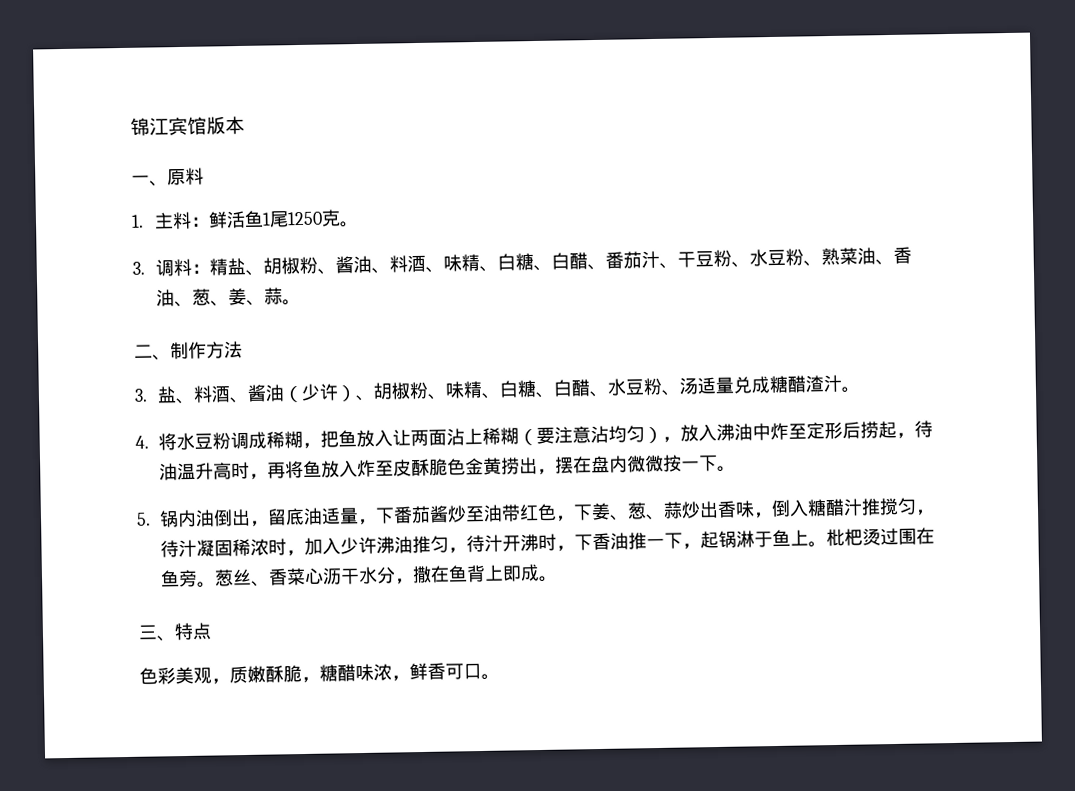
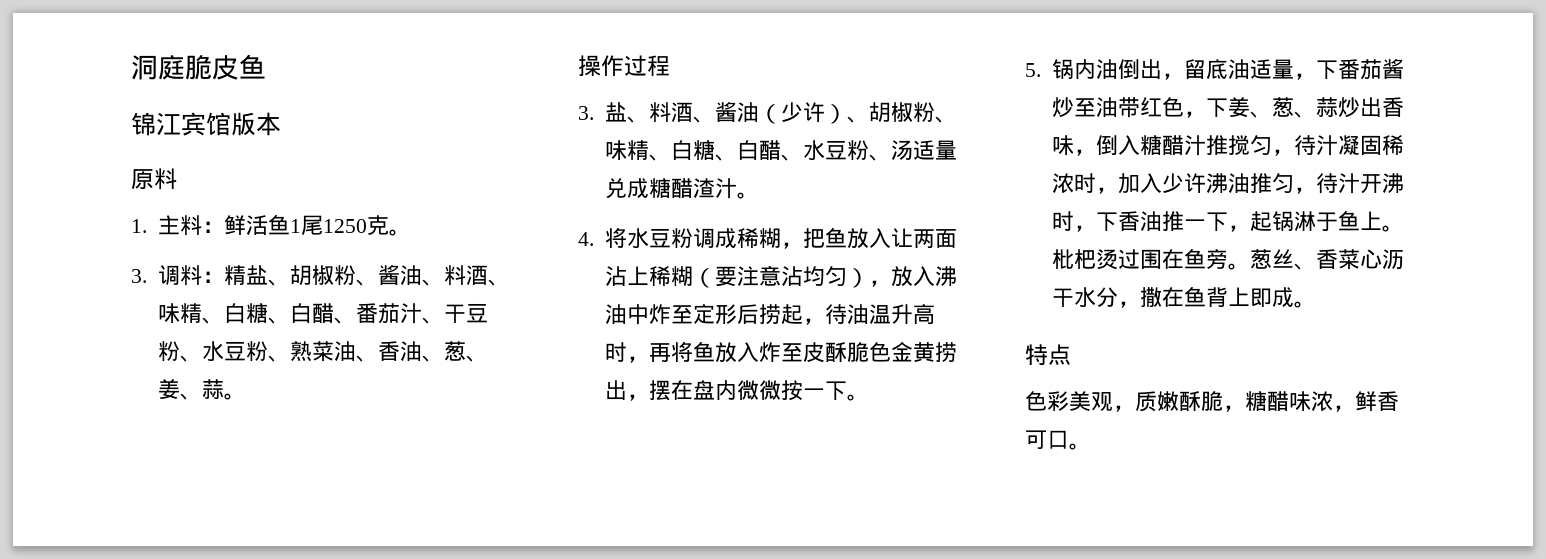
(130, 126) none -> [131,54,266,80] 洞庭脆皮鱼 //
[131,175,168,187] 一、 -> (281, 124) none
[134,340,243,361] 二、制作方法 -> [578,55,670,77] 操作过程
[138,624,176,642] 三、 -> (1316, 304) none

